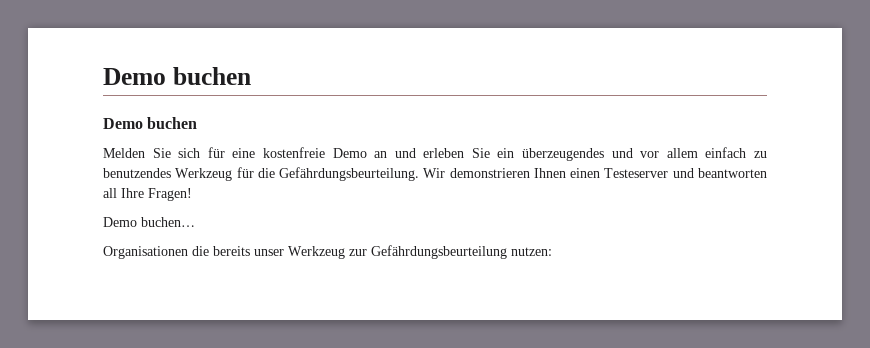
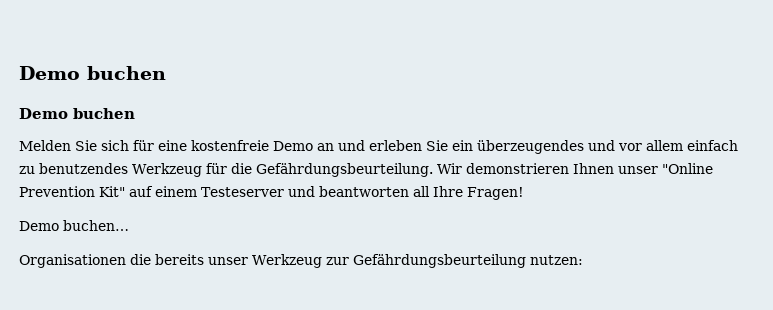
[570,168,601,178] einen -> [617,163,713,174] [19,186,197,197] unser "Online Prevention Kit" auf einem

